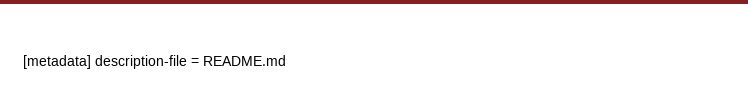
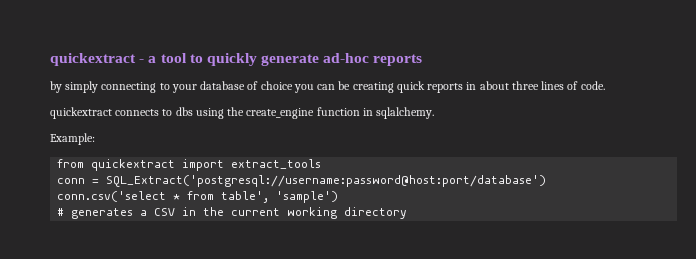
[23,55,286,69] [metadata] description-file = README.md -> [50,53,423,66] [50,81,605,93] [50,107,435,119] [50,133,95,145] [57,159,322,171] [57,175,547,187] [57,191,339,203] [57,207,408,219] quickextract - a tool to quickly generate ad-hoc reports // by simply connecting to your database of choice you can be creating quick reports in about three lines of code. // quickextract connects to dbs using the create_engine function in sqlalchemy. // Example: // from quickextract import extract_tools // conn = SQL_Extract('postgresql://username:password@host:port/database') // conn.csv('select * from table', 'sample') // # generates a CSV in the current working directory

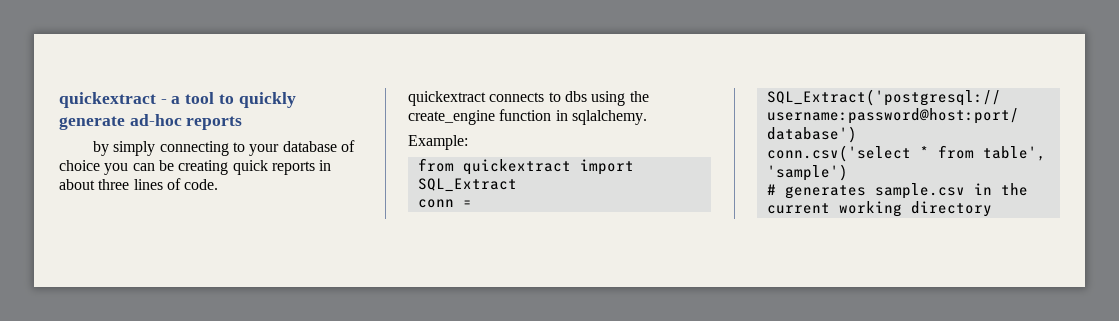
[231,159,322,169] extract_tools -> [417,178,517,192] SQL_Extract
[140,208,176,216] a CSV -> [874,183,965,199] sample.csv

